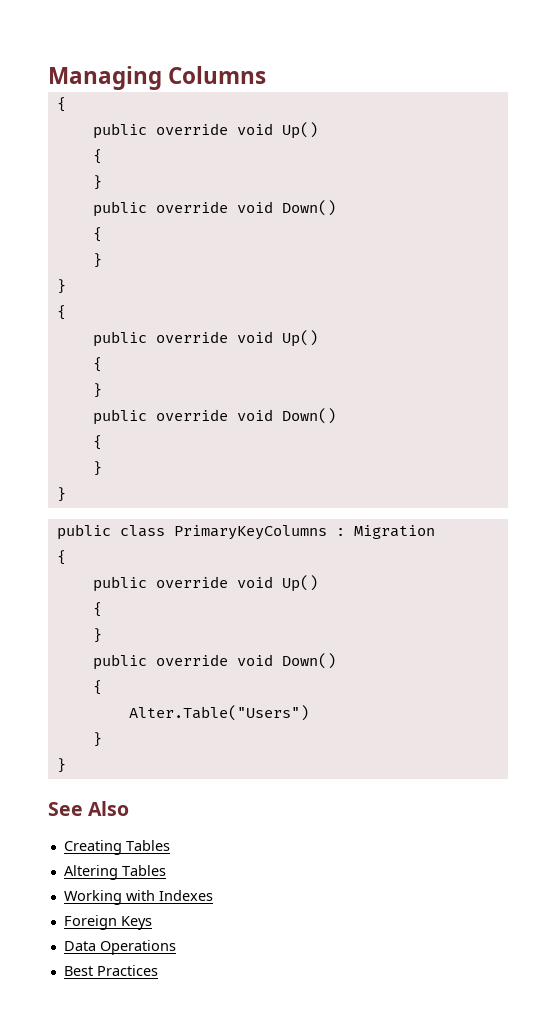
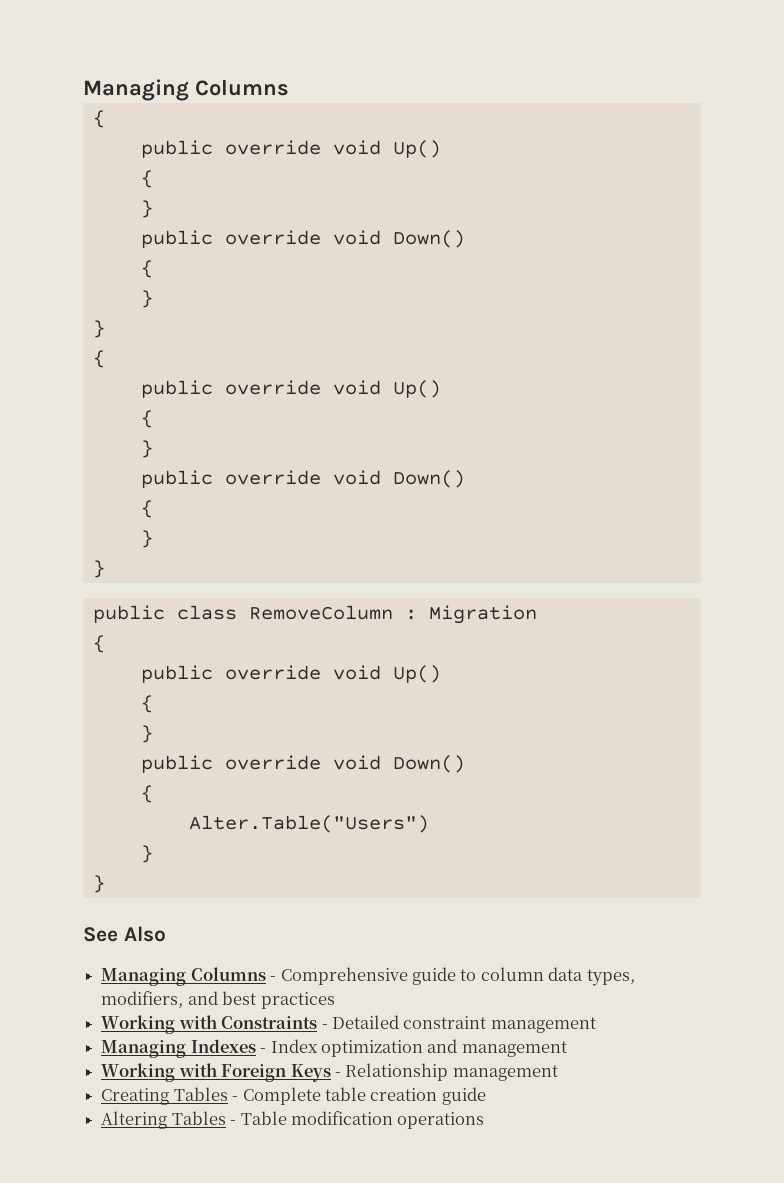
[173,525,327,540] PrimaryKeyColumns -> [248,605,393,620] RemoveColumn
[63,840,170,855] [63,865,166,880] [63,890,213,905] [63,915,152,930] [63,940,176,955] [63,965,158,976] Creating Tables // Altering Tables // Working with Indexes // Foreign Keys // Data Operations // Best Practices -> [101,967,635,986] [101,991,335,1009] [101,1015,596,1034] [101,1039,567,1058] [101,1063,558,1082] [101,1087,486,1105] [101,1111,485,1129] Managing Columns - Comprehensive guide to column data types, modifiers, and best practices // Working with Constraints - Detailed constraint management // Managing Indexes - Index optimization and management // Working with Foreign Keys - Relationship management // Creating Tables - Complete table creation guide // Altering Tables - Table modification operations

